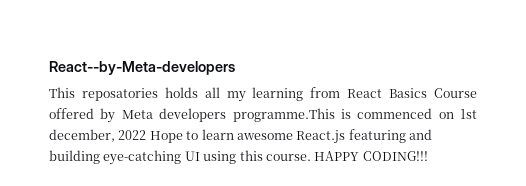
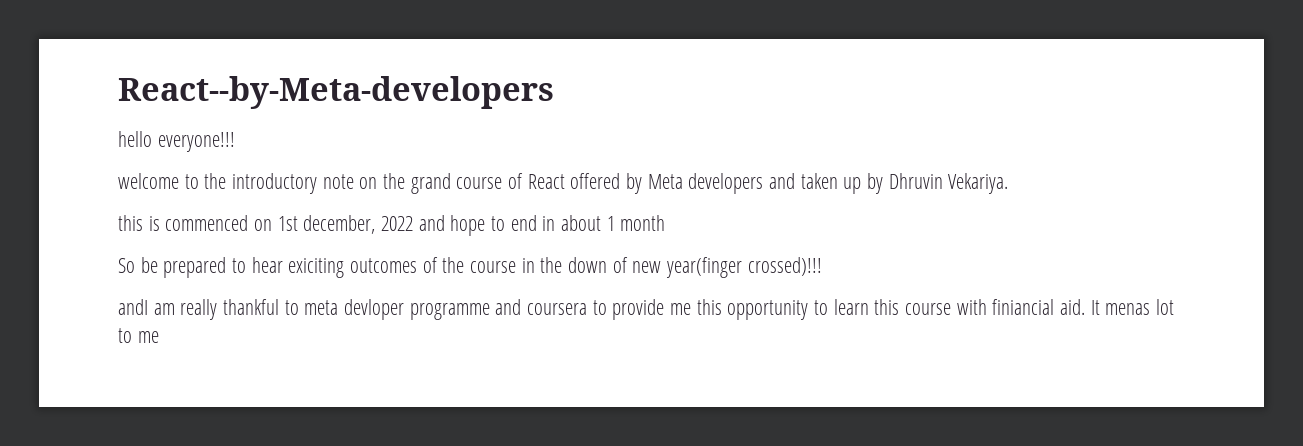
[49,87,478,102] [49,108,335,123] This reposatories holds all my learning from React Basics Course offered by Meta developers programme.This -> [118,131,235,152] [118,173,1009,194] [118,215,143,231] hello everyone!!! // welcome to the introductory note on the grand course of React offered by Meta developers and taken up by Dhruvin Vekariya. // this
[149,129,432,144] [49,150,428,165] Hope to learn awesome React.js featuring and building eye-catching UI using this course. HAPPY CODING!!! -> [418,215,666,236] [118,257,822,278] [118,299,1175,320] [118,328,159,343] and hope to end in about 1 month // So be prepared to hear exiciting outcomes of the course in the down of new year(finger crossed)!!! // andI am really thankful to meta devloper programme and coursera to provide me this opportunity to learn this course with finiancial aid. It menas lot to me

